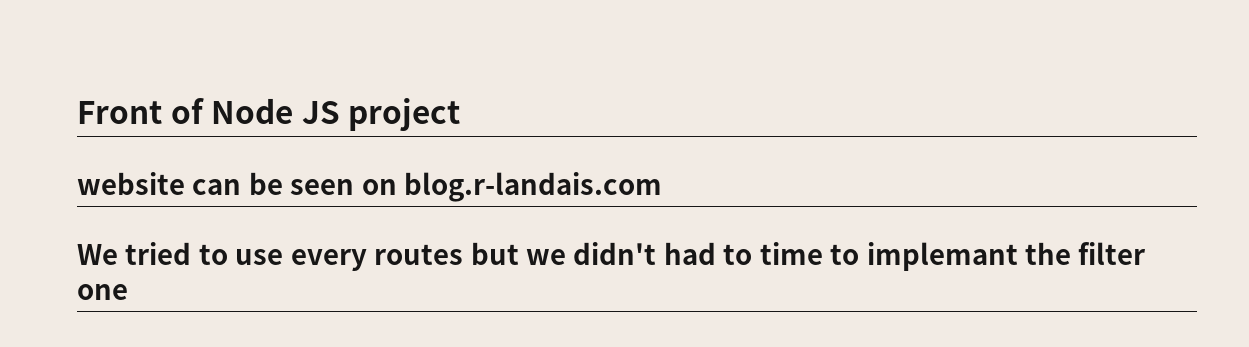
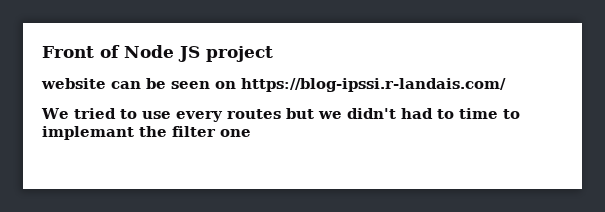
[404,172,663,202] blog.r-landais.com -> [241,78,506,92] https://blog-ipssi.r-landais.com/

